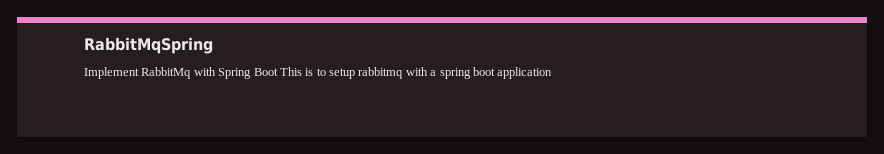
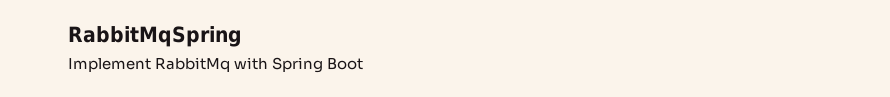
[279,67,553,79] This is to setup rabbitmq with a spring boot application -> (364, 64) none

